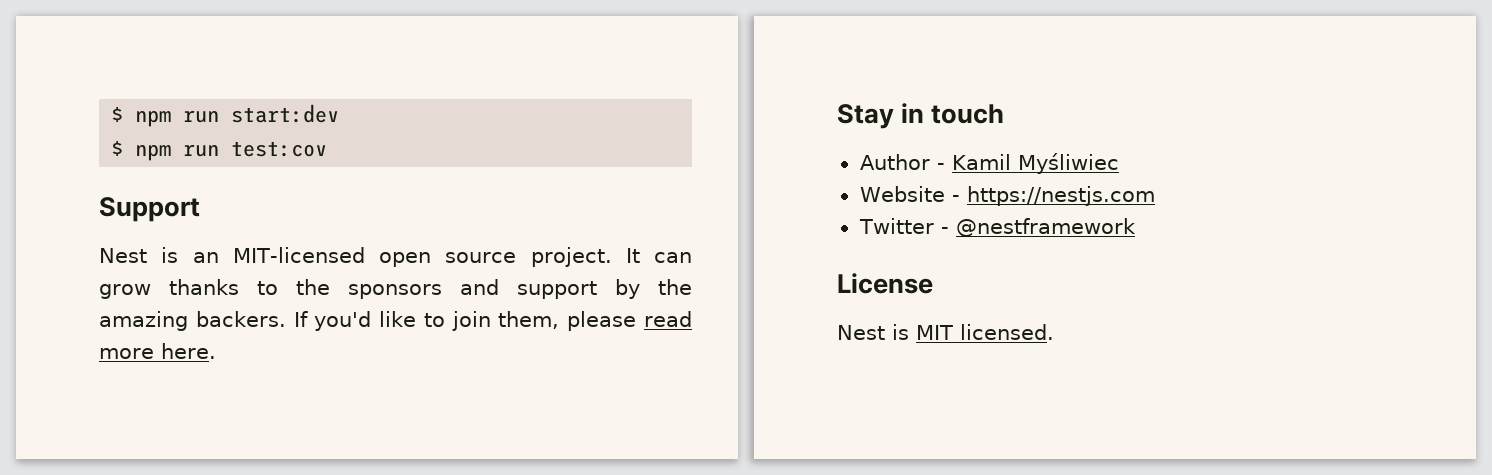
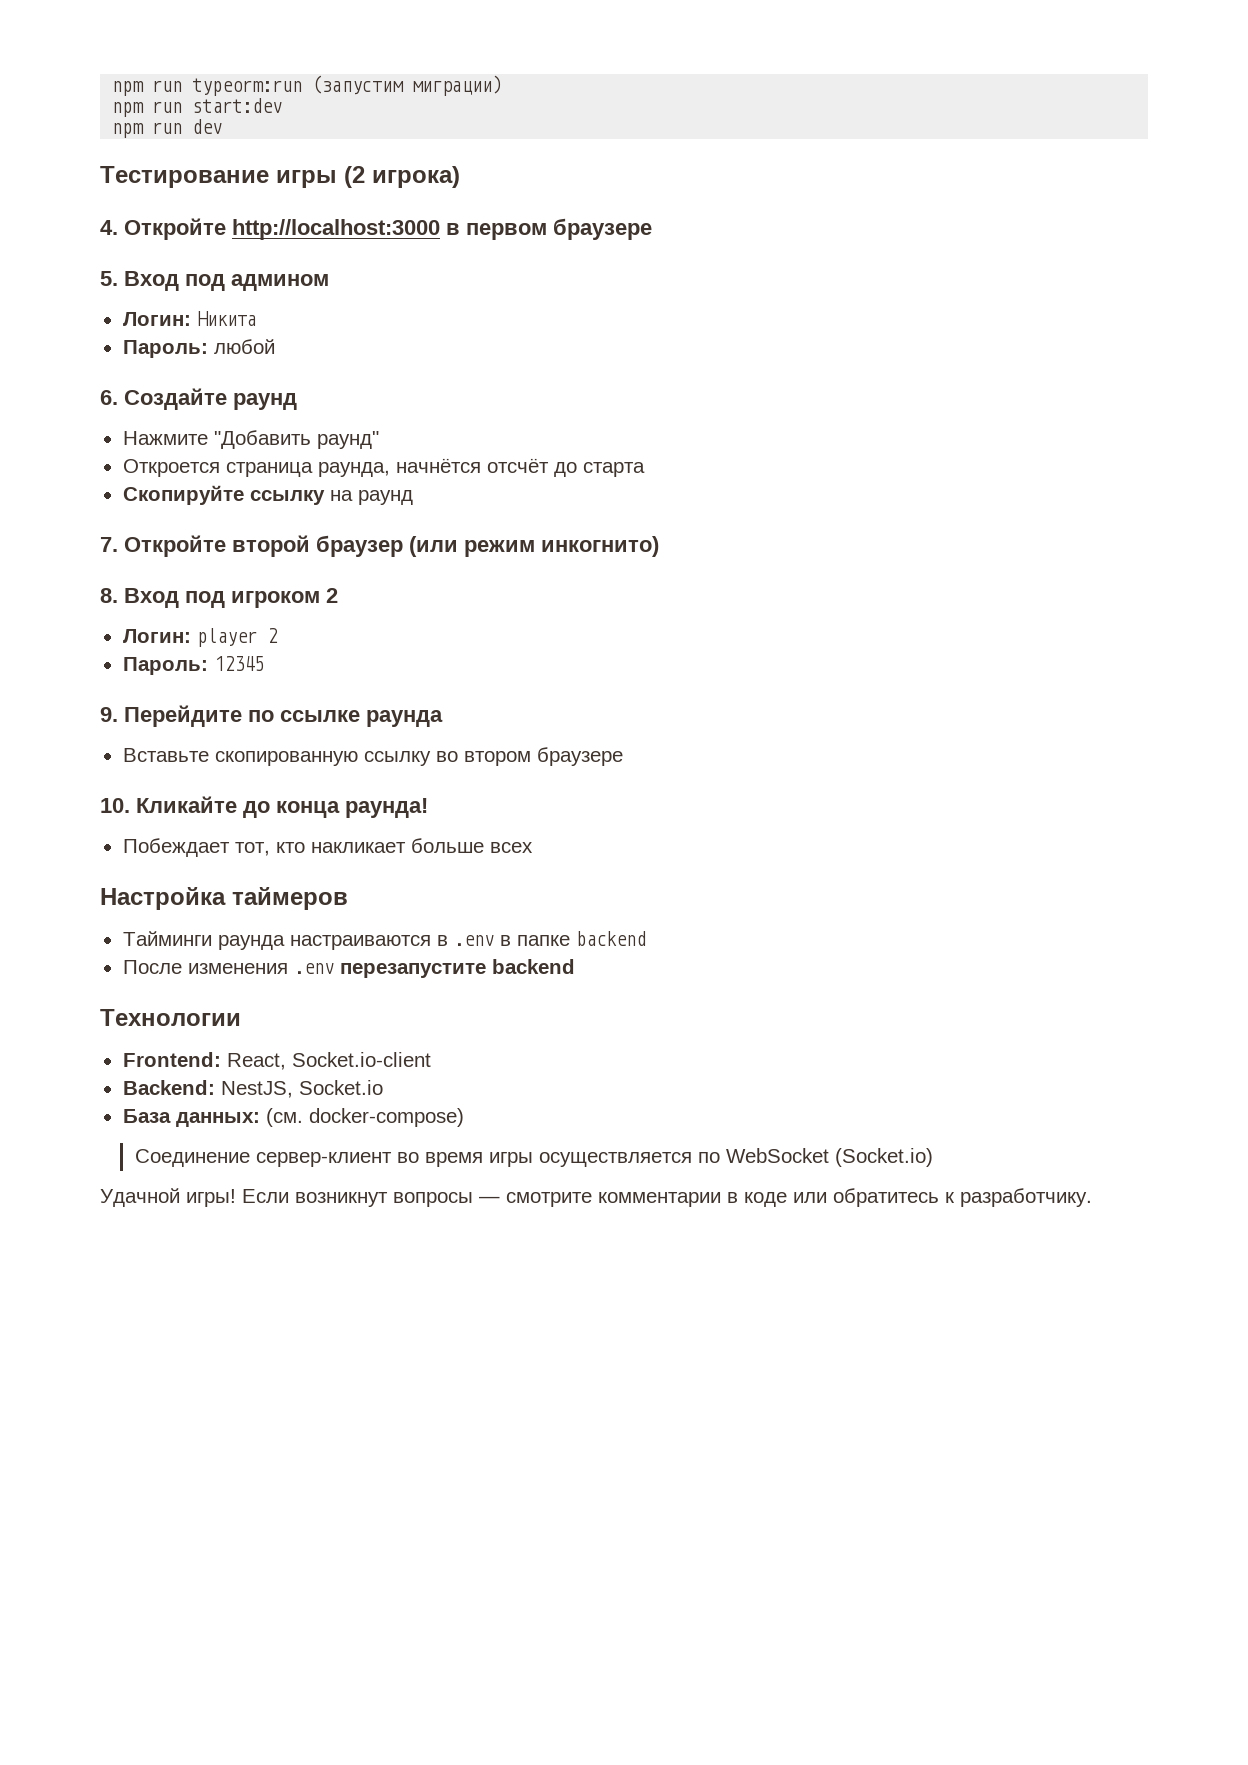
[111,106,124,122] $ -> [112,75,503,96] npm run typeorm:run (запустим миграции) //
[111,140,328,161] [99,197,200,222] [99,247,692,267] [99,279,692,299] [99,311,692,331] [99,343,216,359] [837,103,1005,129] [859,153,1119,174] [859,186,1155,206] [858,218,1136,237] [837,273,933,294] [837,324,1054,340] $ npm run test:cov // Support // Nest is an MIT-licensed open source project. It can grow thanks to the sponsors and support by the amazing backers. If you'd like to join them, please read more here. // Stay in touch // Author - Kamil Myśliwiec // Website - https://nestjs.com // Twitter - @nestframework // License // Nest is MIT licensed. -> [112,119,223,138] [100,166,460,188] [100,218,652,240] [100,271,329,291] [122,311,257,326] [122,339,275,358] [100,388,297,410] [122,430,379,449] [122,458,645,477] [122,485,413,505] [100,535,659,557] [100,588,338,608] [122,628,278,647] [122,656,264,675] [100,705,443,727] [122,747,623,766] [100,796,428,818] [122,838,533,857] [100,887,348,910] [122,931,646,950] [122,959,575,978] [100,1009,241,1026] [122,1052,431,1070] [122,1080,383,1098] [122,1108,464,1127] [134,1148,933,1167] [100,1188,1092,1207] npm run dev // Тестирование игры (2 игрока) // 4. Откройте http://localhost:3000 в первом браузере // 5. Вход под админом // Логин: Никита // Пароль: любой // 6. Создайте раунд // Нажмите "Добавить раунд" // Откроется страница раунда, начнётся отсчёт до старта // Скопируйте ссылку на раунд // 7. Откройте второй браузер (или режим инкогнито) // 8. Вход под игроком 2 // Логин: player 2 // Пароль: 12345 // 9. Перейдите по ссылке раунда // Вставьте скопированную ссылку во втором браузере // 10. Кликайте до конца раунда! // Побеждает тот, кто накликает больше всех // Настройка таймеров // Тайминги раунда настраиваются в .env в папке backend // После изменения .env перезапустите backend // Технологии // Frontend: React, Socket.io-client // Backend: NestJS, Socket.io // База данных: (см. docker-compose) // Соединение сервер-клиент во время игры осуществляется по WebSocket (Socket.io) // Удачной игры! Если возникнут вопросы — смотрите комментарии в коде или обратитесь к разработчику.

